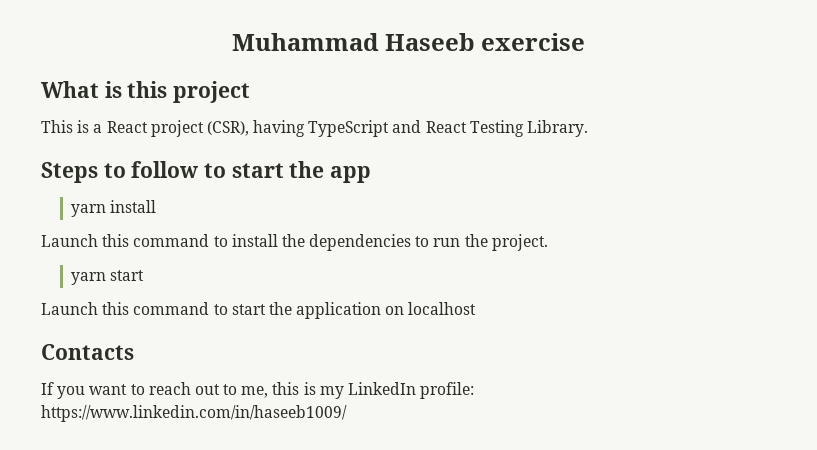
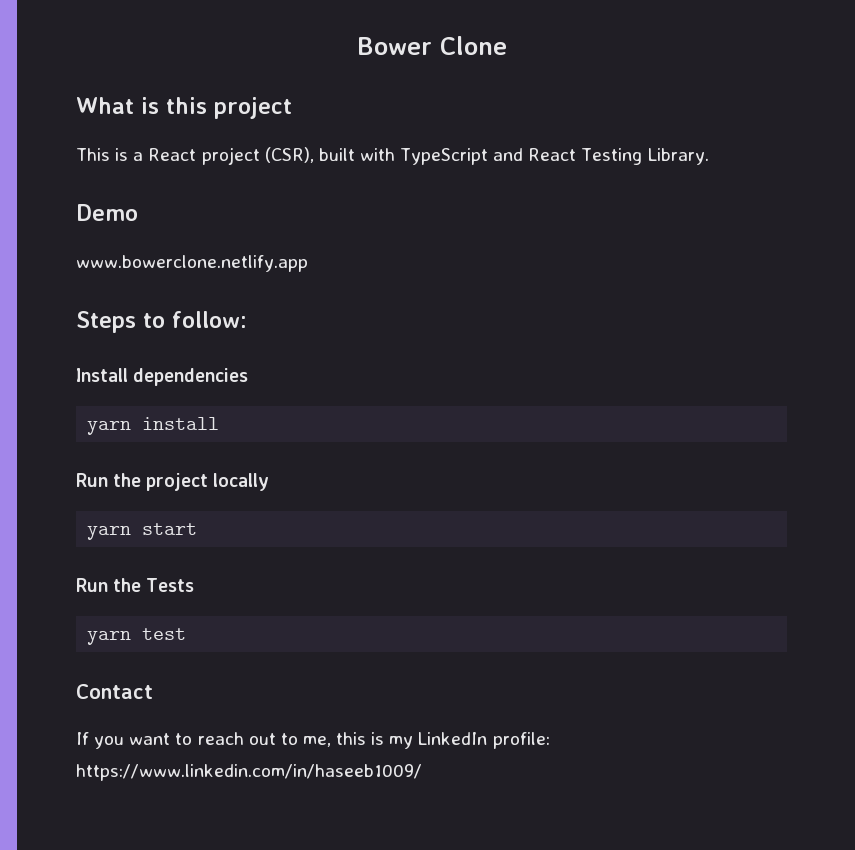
[231,33,586,51] Muhammad Haseeb exercise -> [356,36,507,55] Bower Clone
[253,120,306,137] having -> [318,148,395,161] built with
(589, 128) none -> [76,204,138,221] [76,255,308,272] // Demo // www.bowerclone.netlify.app
[131,161,372,183] [71,200,157,217] [41,234,548,251] [71,270,145,285] [41,302,477,319] [41,344,134,360] follow to start the app // yarn install // Launch this command to install the dependencies to run the project. // yarn start // Launch this command to start the application on localhost // Contacts -> [172,311,247,328] [76,368,249,386] [87,417,220,435] [76,473,270,491] [87,523,198,540] [76,578,195,592] [87,628,187,645] [76,684,153,699] follow: // Install dependencies // yarn install // Run the project locally // yarn start // Run the Tests // yarn test // Contact

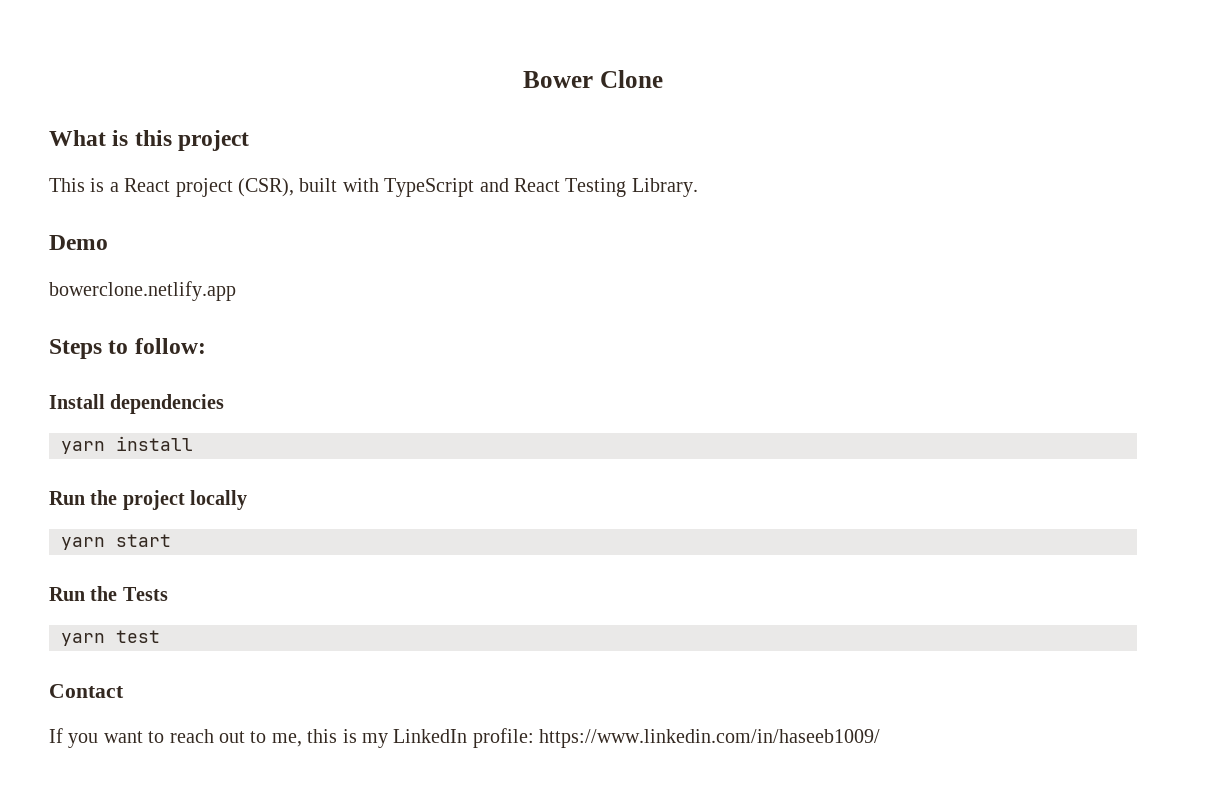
[76,255,308,272] www.bowerclone.netlify.app -> [49,281,236,301] bowerclone.netlify.app

